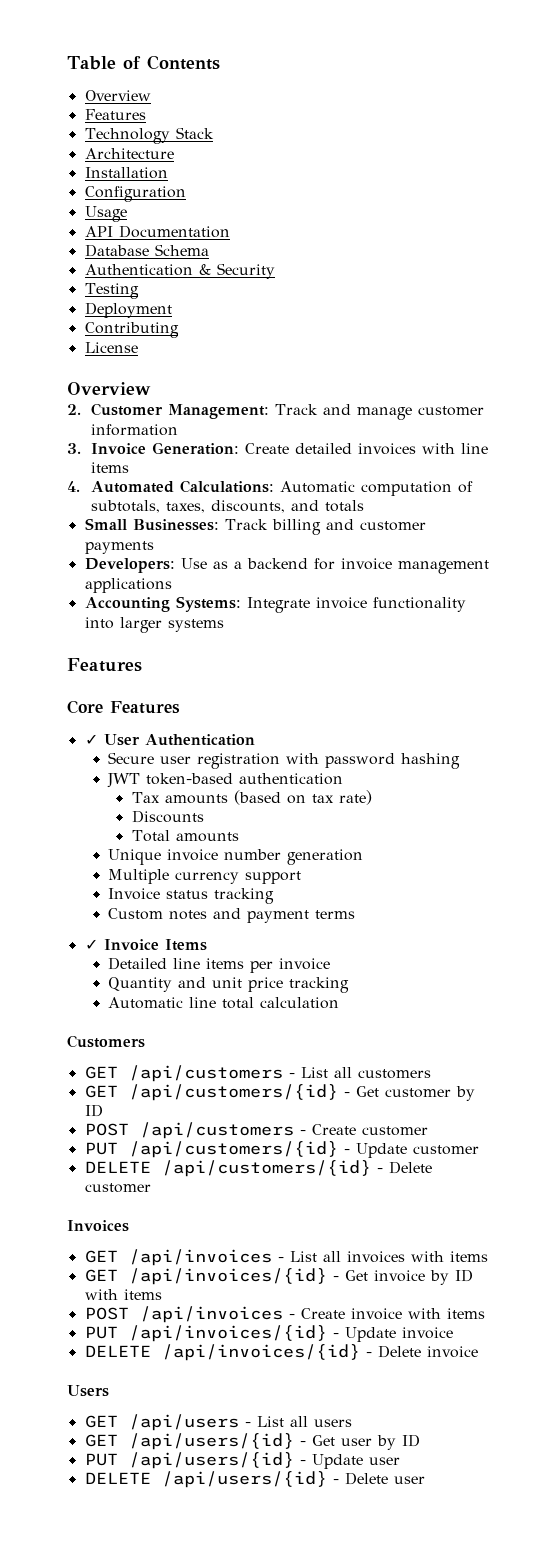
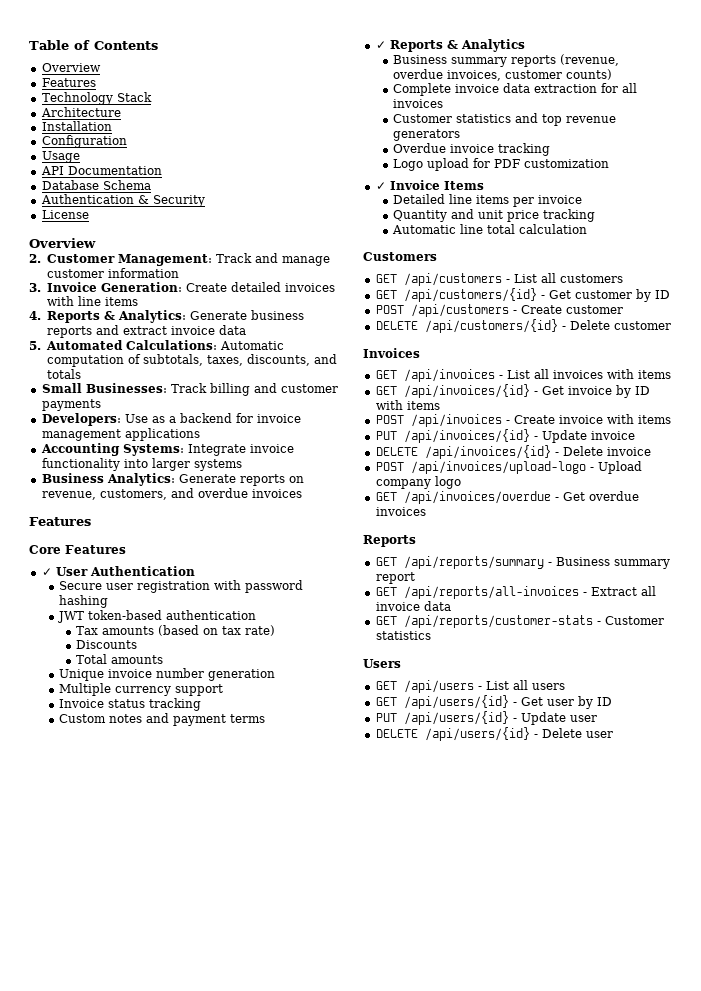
[84,283,139,299] [84,302,172,318] [84,322,179,338] // Testing // Deployment // Contributing -> (205, 201) none
(80, 486) none -> [46,310,304,323] [46,325,246,338] [29,341,41,350] Reports & Analytics: Generate business reports and extract invoice data // 5.
(224, 625) none -> [41,473,304,486] [41,488,302,500] // Business Analytics: Generate reports on revenue, customers, and overdue invoices
(356, 914) none -> [375,39,525,52] [393,54,620,67] [393,69,613,81] [393,83,638,96] [393,99,444,108] [393,113,617,126] [393,129,461,141] [393,143,551,156] [393,158,610,171] // ✓ Reports & Analytics // Business summary reports (revenue, overdue invoices, customer counts) // Complete invoice data extraction for all invoices // Customer statistics and top revenue generators // Overdue invoice tracking // Logo upload for PDF customization
[84,1141,479,1158] // PUT /api/customers/{id} - Update customer -> (623, 309) none
(478, 1352) none -> [375,461,642,474] [375,476,461,489] [375,491,639,504] [375,507,426,516] [363,535,416,547] [375,556,670,569] [375,572,415,584] [375,586,656,599] [375,601,451,611] [375,615,664,628] [375,631,431,640] // POST /api/invoices/upload-logo - Upload company logo // GET /api/invoices/overdue - Get overdue invoices // Reports // GET /api/reports/summary - Business summary report // GET /api/reports/all-invoices - Extract all invoice data // GET /api/reports/customer-stats - Customer statistics

